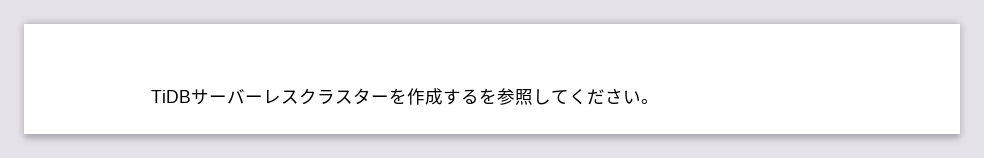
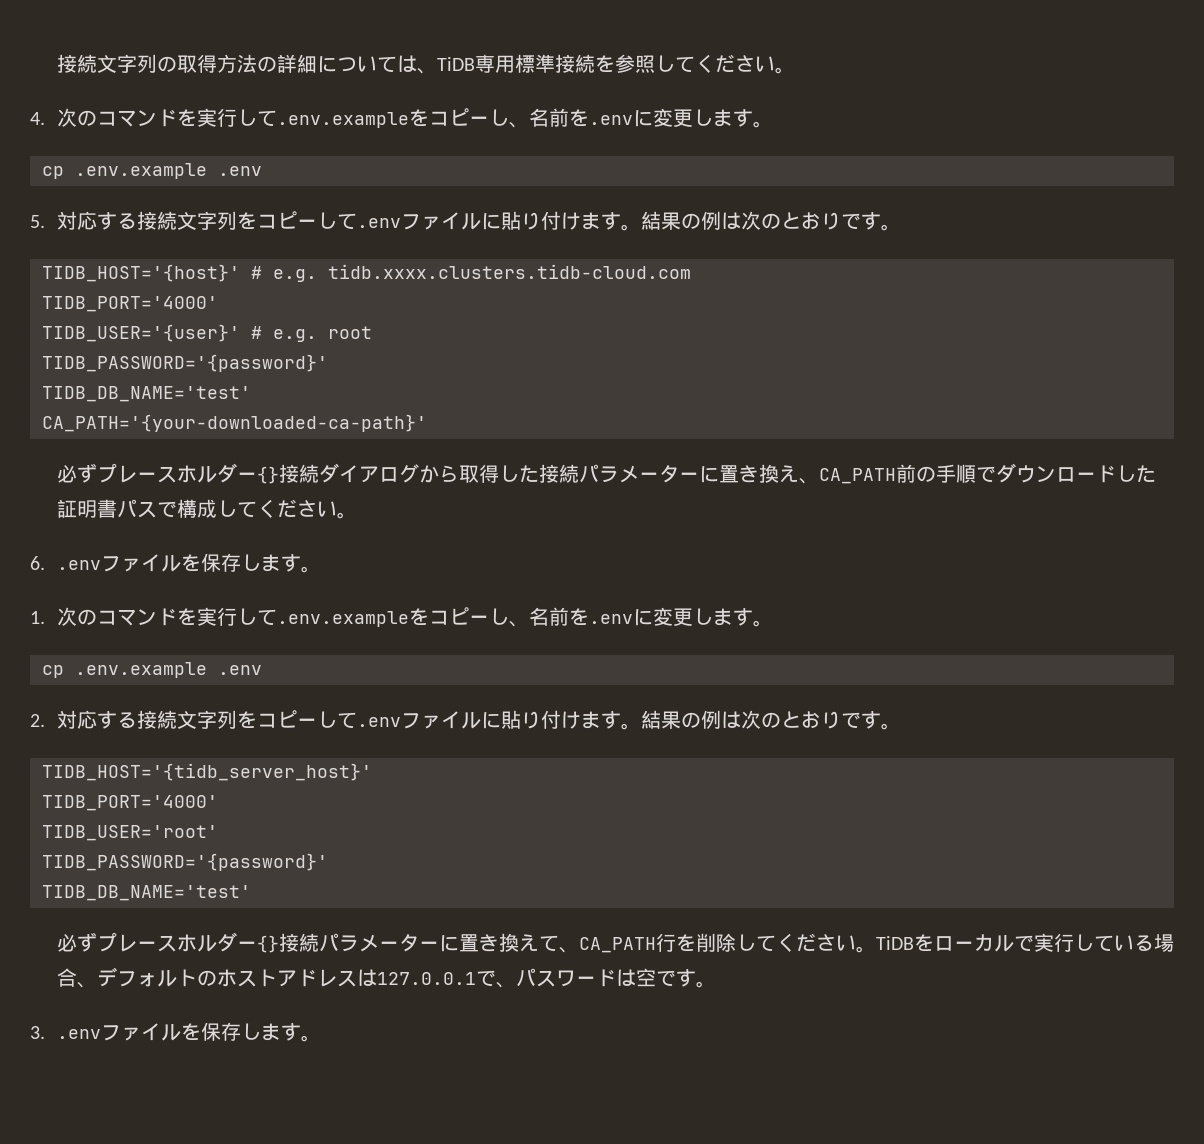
[150,88,479,105] TiDBサーバーレスクラスターを作成する -> [56,54,595,74] 接続文字列の取得方法の詳細については、TiDB専用標準接続
(659, 101) none -> [30,108,773,128] [42,163,262,179] [30,211,901,231] [42,264,691,282] [42,296,218,312] [42,324,372,342] [42,354,328,372] [42,386,251,402] [42,414,427,432] [56,463,1156,484] [56,499,357,519] [30,553,321,573] [30,607,773,627] [42,662,262,678] [30,710,901,730] [42,763,372,781] [42,795,218,811] [42,825,218,841] [42,853,328,871] [42,885,251,901] [56,932,1174,953] [56,967,716,988] [30,1022,321,1042] // 4.次のコマンドを実行して.env.exampleをコピーし、名前を.envに変更します。 // cp .env.example .env // 5.対応する接続文字列をコピーして.envファイルに貼り付けます。結果の例は次のとおりです。 // TIDB_HOST='{host}' # e.g. tidb.xxxx.clusters.tidb-cloud.com // TIDB_PORT='4000' // TIDB_USER='{user}' # e.g. root // TIDB_PASSWORD='{password}' // TIDB_DB_NAME='test' // CA_PATH='{your-downloaded-ca-path}' // 必ずプレースホルダー{}接続ダイアログから取得した接続パラメーターに置き換え、CA_PATH前の手順でダウンロードした証明書パスで構成してください。 // 6. .envファイルを保存します。 // 1.次のコマンドを実行して.env.exampleをコピーし、名前を.envに変更します。 // cp .env.example .env // 2.対応する接続文字列をコピーして.envファイルに貼り付けます。結果の例は次のとおりです。 // TIDB_HOST='{tidb_server_host}' // TIDB_PORT='4000' // TIDB_USER='root' // TIDB_PASSWORD='{password}' // TIDB_DB_NAME='test' // 必ずプレースホルダー{}接続パラメーターに置き換えて、CA_PATH行を削除してください。TiDBをローカルで実行している場合、デフォルトのホストアドレスは127.0.0.1で、パスワードは空です。 // 3. .envファイルを保存します。

